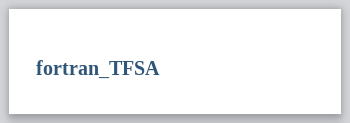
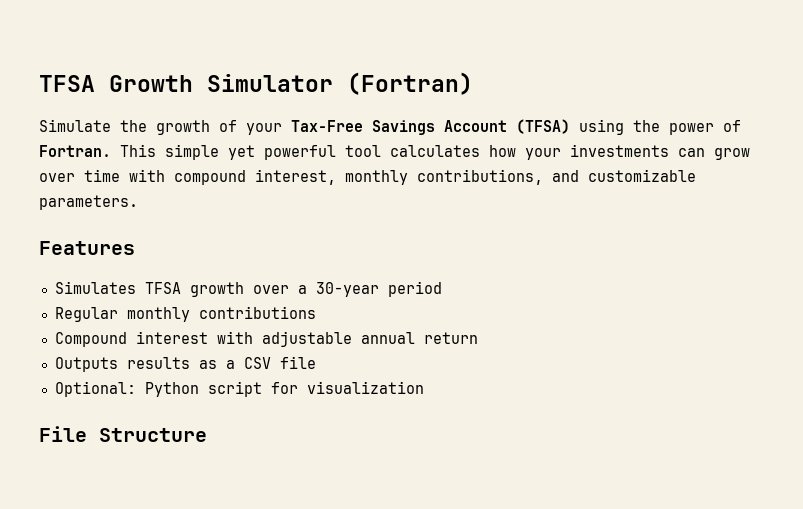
[36,60,160,79] fortran_TFSA -> [39,72,473,95] [39,119,741,135] [39,144,750,160] [39,169,696,185] [39,195,138,210] [39,241,135,255] [54,281,442,297] [54,306,316,322] [54,331,478,347] [54,356,316,372] [54,381,424,397] [39,426,207,442] TFSA Growth Simulator (Fortran) // Simulate the growth of your Tax-Free Savings Account (TFSA) using the power of Fortran. This simple yet powerful tool calculates how your investments can grow over time with compound interest, monthly contributions, and customizable parameters. // Features // Simulates TFSA growth over a 30-year period // Regular monthly contributions // Compound interest with adjustable annual return // Outputs results as a CSV file // Optional: Python script for visualization // File Structure

